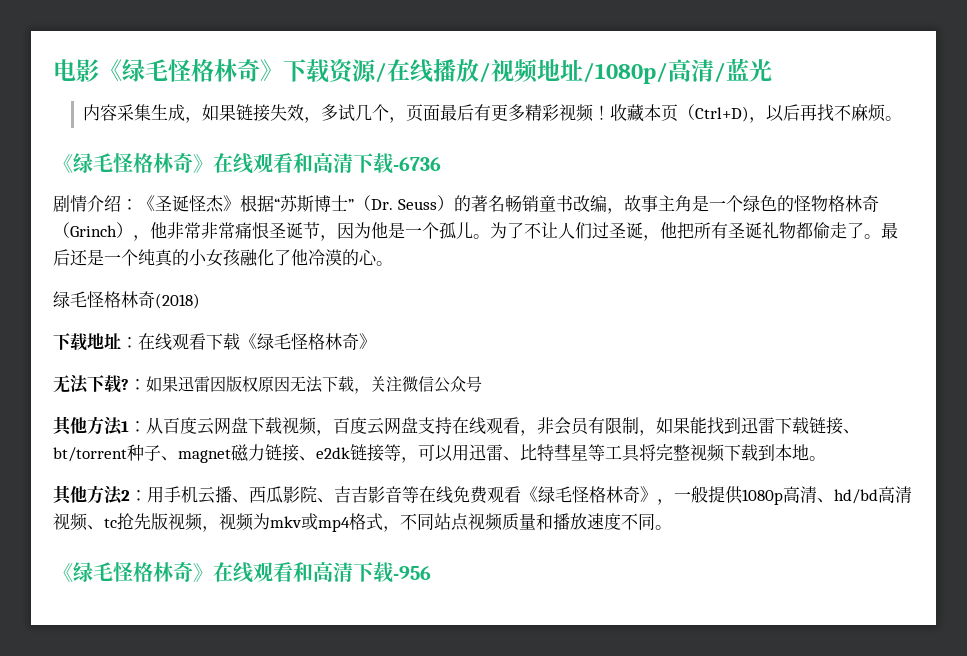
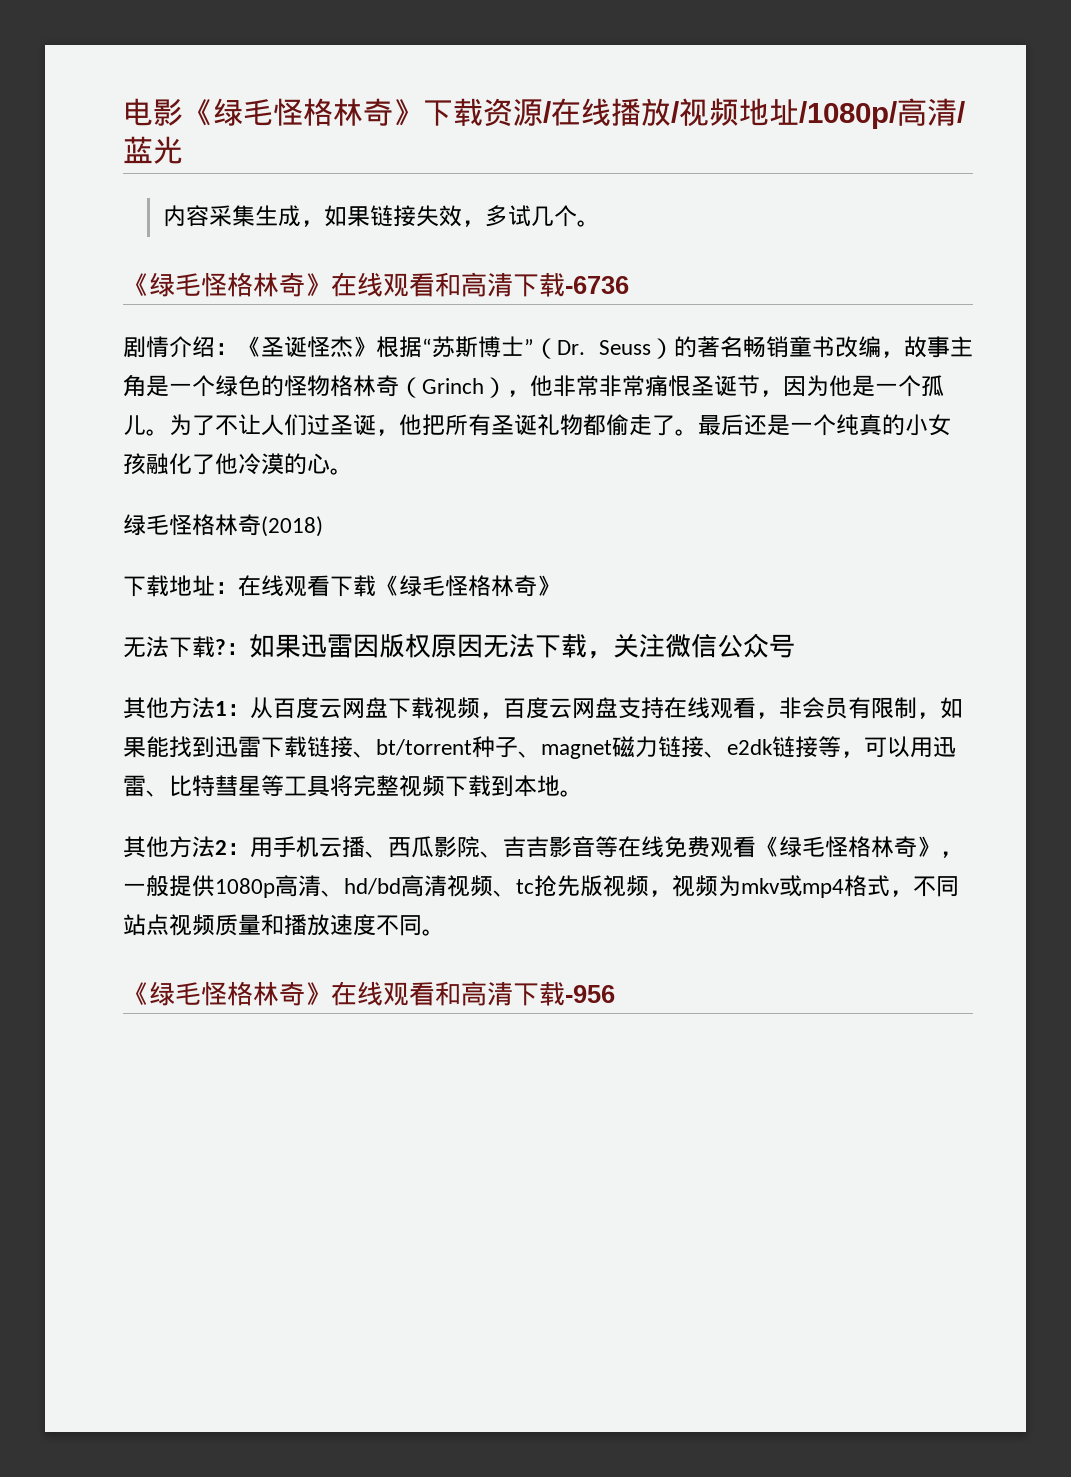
[388,104,885,123] ，页面最后有更多精彩视频！收藏本页（Ctrl+D)，以后再找不麻烦 -> (577, 216) none

